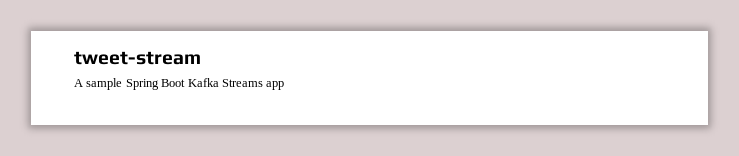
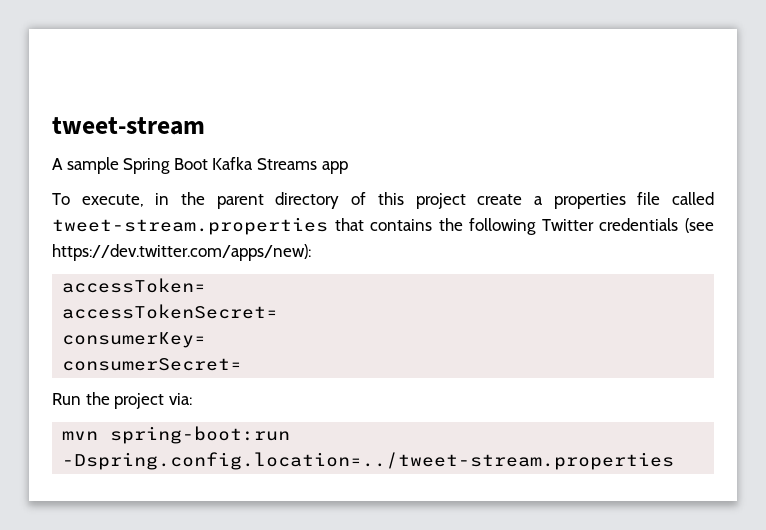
(285, 85) none -> [52,192,714,209] [52,217,714,235] [52,244,311,261] [62,278,207,293] [62,304,279,319] [62,332,207,348] [62,358,243,371] [52,392,192,409] [62,426,291,444] [62,452,675,470] // To execute, in the parent directory of this project create a properties file called tweet-stream.properties that contains the following Twitter credentials (see https://dev.twitter.com/apps/new): // accessToken= // accessTokenSecret= // consumerKey= // consumerSecret= // Run the project via: // mvn spring-boot:run -Dspring.config.location=../tweet-stream.properties

